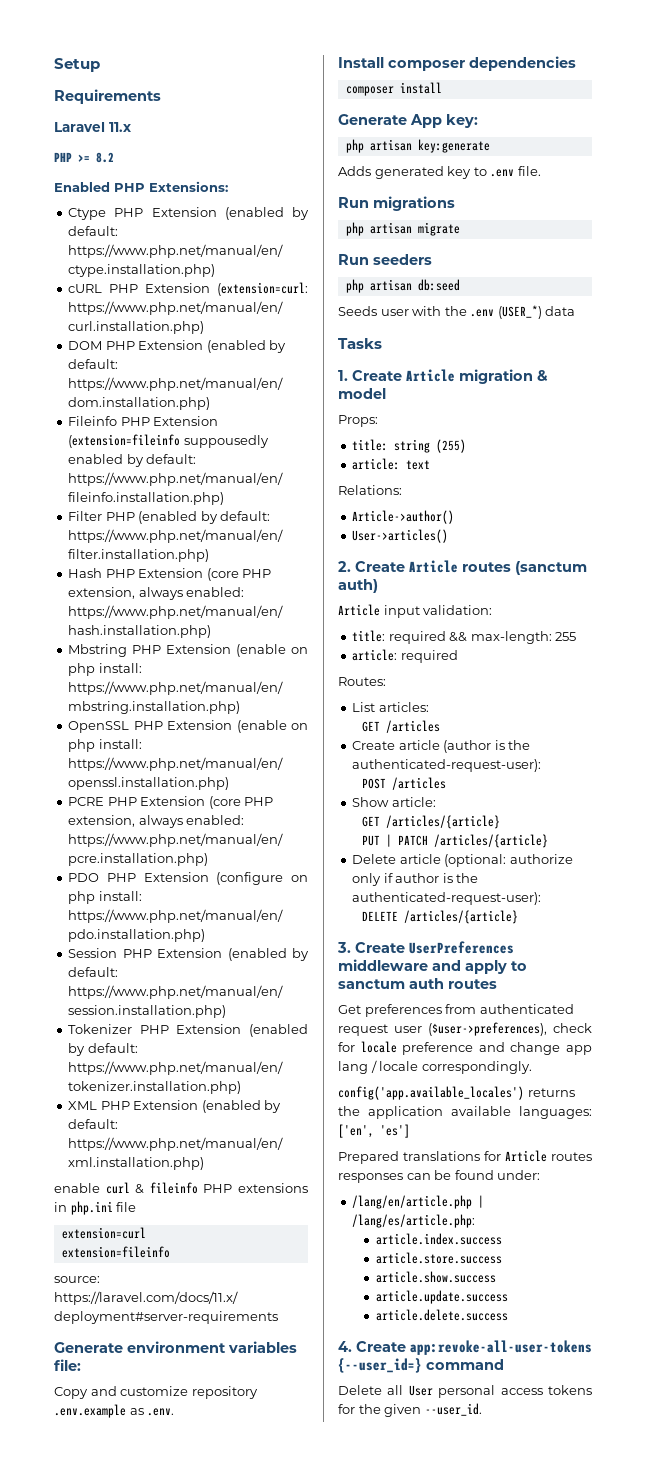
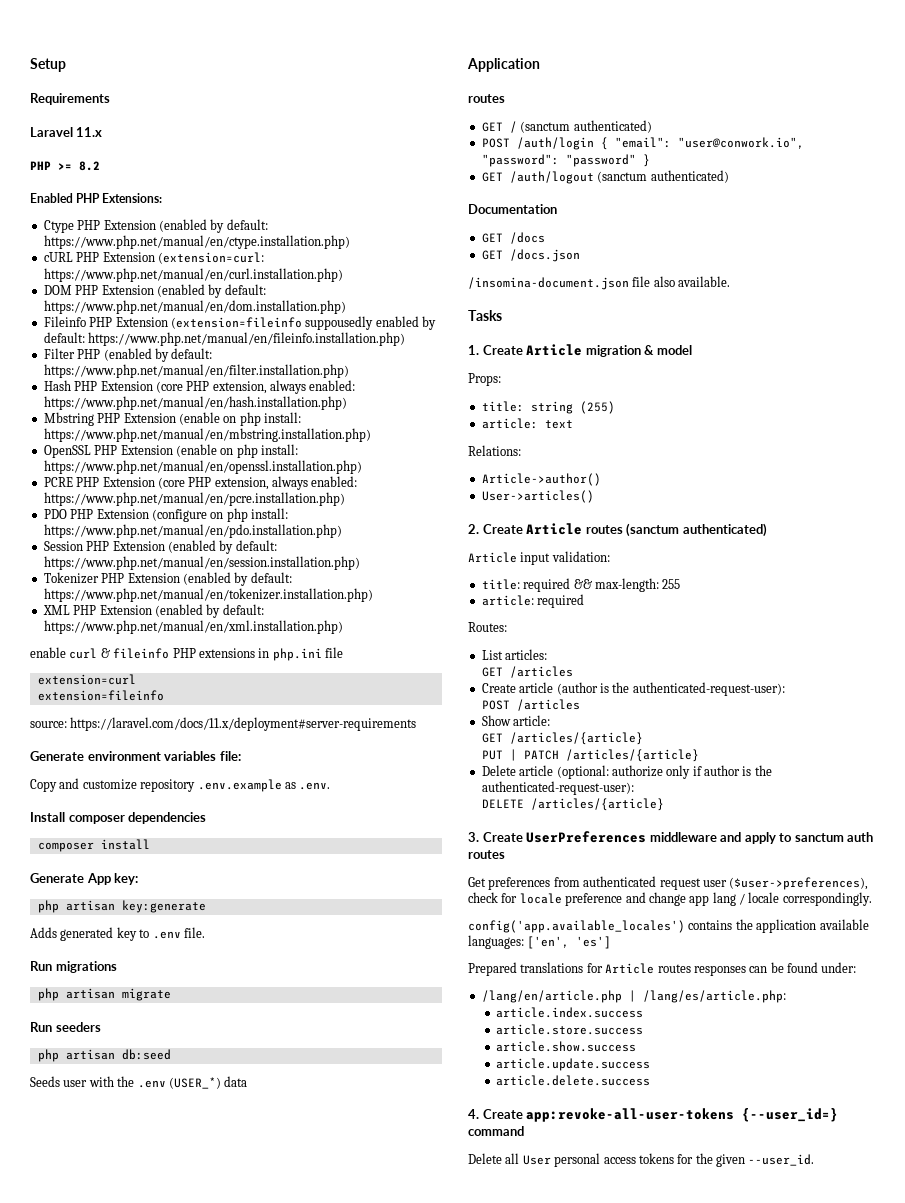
(576, 311) none -> [467,58,540,72] [468,94,505,103] [481,120,652,133] [481,137,804,150] [481,154,650,167] [481,170,729,184] [468,204,557,214] [481,232,545,244] [481,249,580,262] [468,276,731,290] // Application // routes // GET / (sanctum authenticated) // POST /auth/login { "email": "user@conwork.io", "password": "password" } // GET /auth/logout (sanctum authenticated) // Documentation // GET /docs // GET /docs.json // /insomina-document.json file also available.
[338,579,378,593] auth) -> [682,523,767,537] authenticated)
[527,1088,575,1097] returns -> [688,920,733,930] contains

